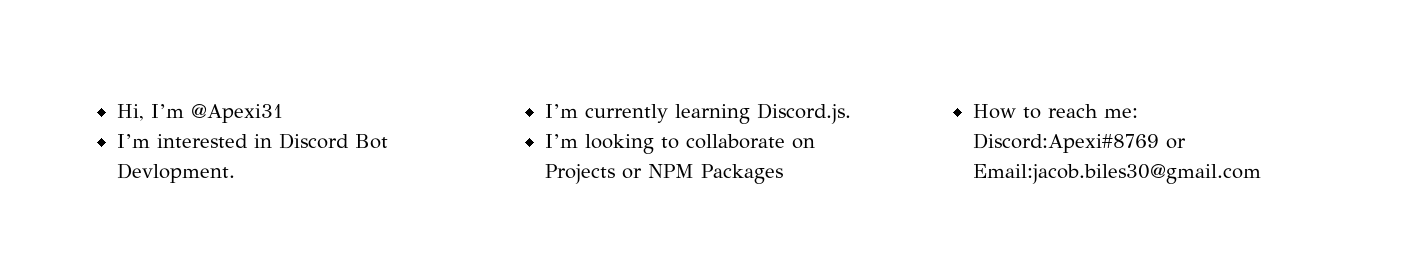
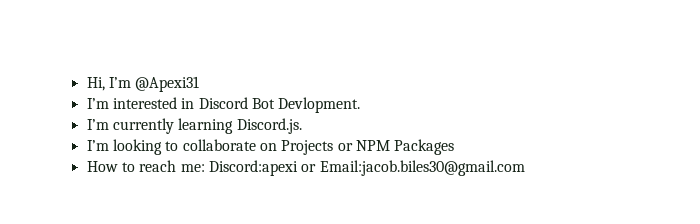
[972,133,1159,153] Discord:Apexi#8769 -> [208,160,298,176] Discord:apexi

